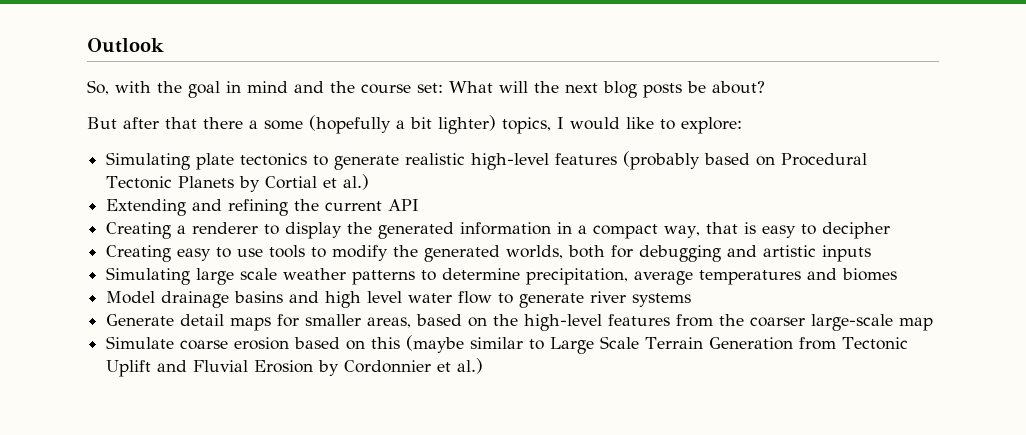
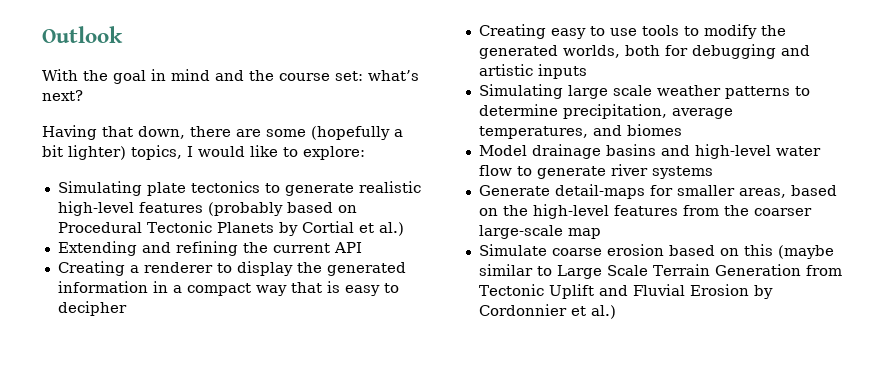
[87,80,151,95] So, with -> [42,69,78,81] With
[449,81,765,98] [87,117,258,129] What will the next blog posts be about? // But after that there a -> [368,70,419,81] [42,90,83,101] [42,125,261,140] what’s next? // Having that down, there are
[664,225,701,238] way, -> [255,285,287,296] way
[699,270,802,285] temperatures -> [478,126,588,139] temperatures,
[325,291,403,308] high level -> [694,144,771,159] high-level
[180,314,272,331] detail maps -> [554,184,645,199] detail-maps

